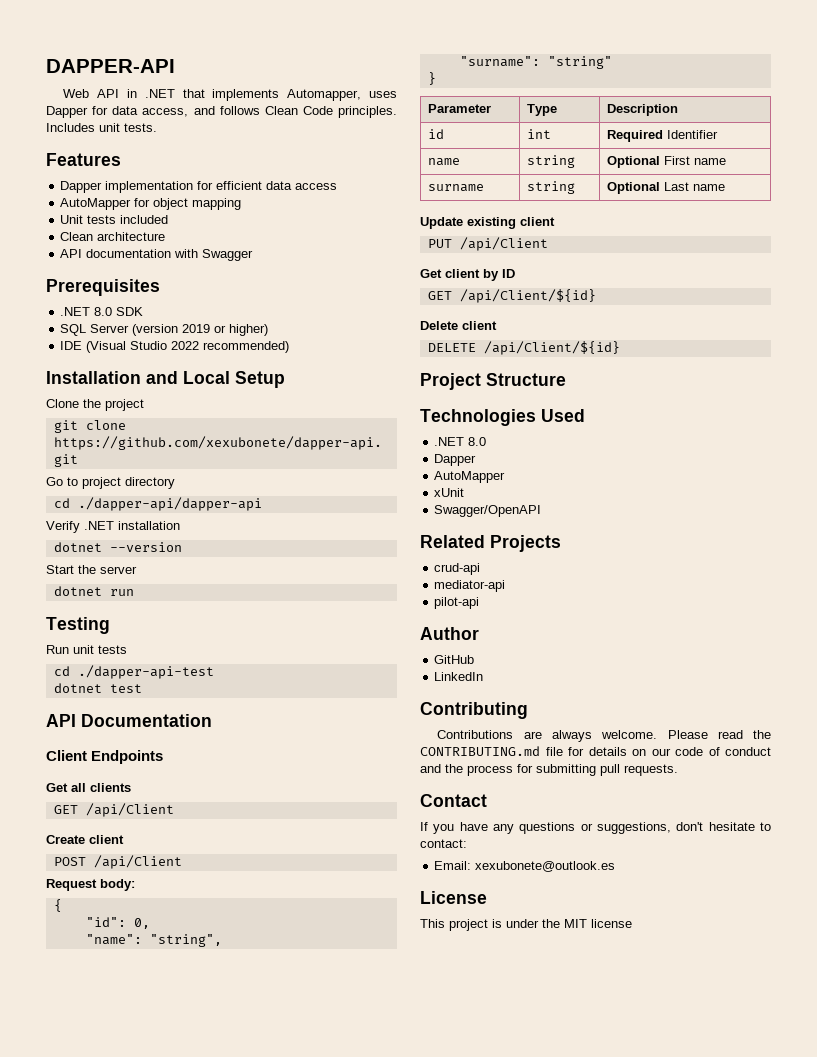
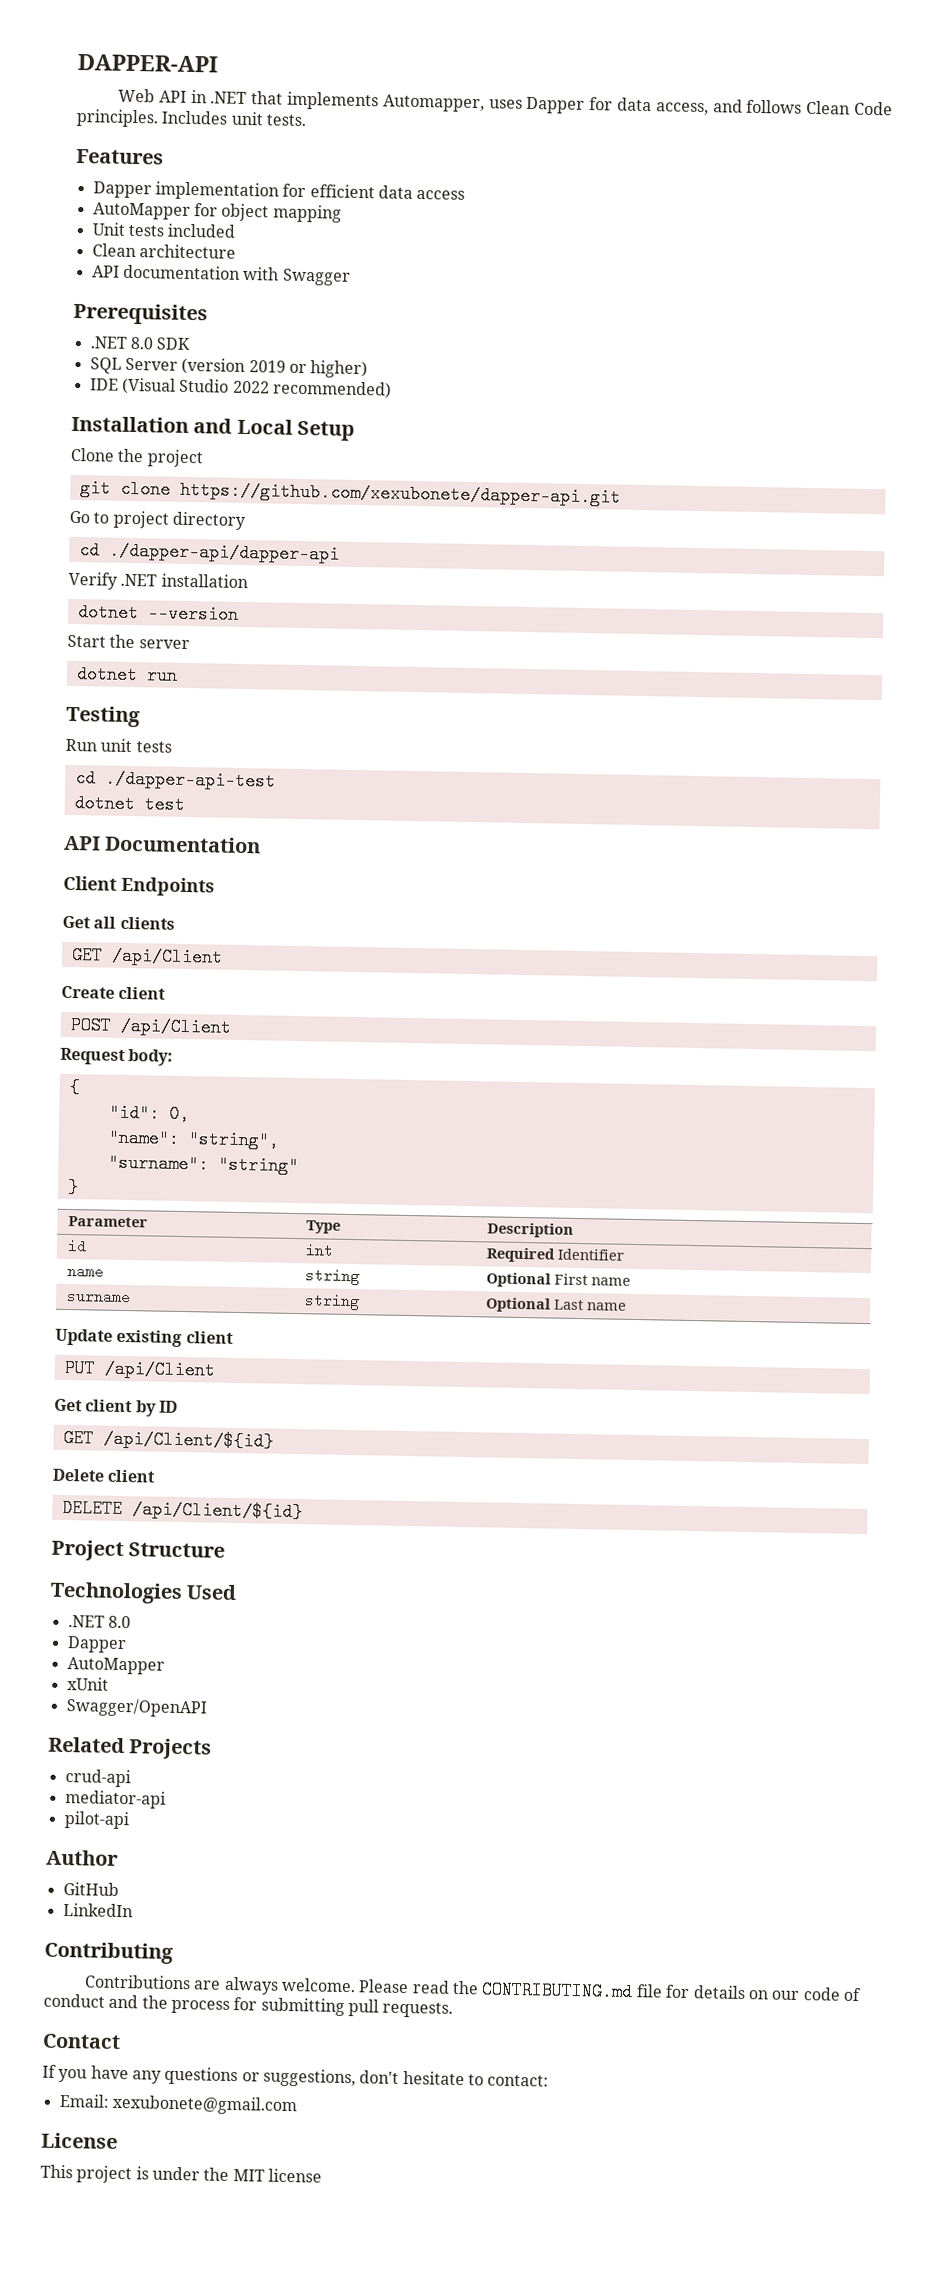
[475,861,616,872] xexubonete@outlook.es -> [111,2094,298,2116] xexubonete@gmail.com

